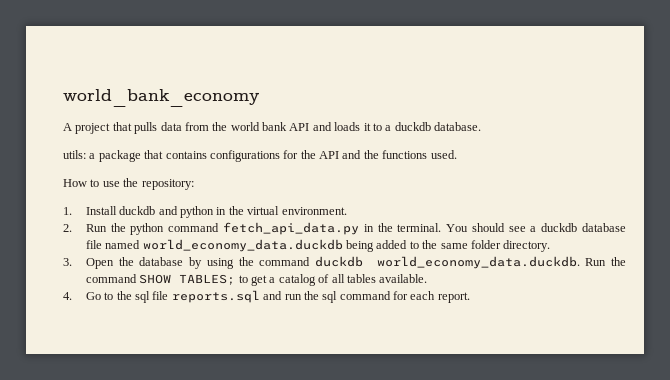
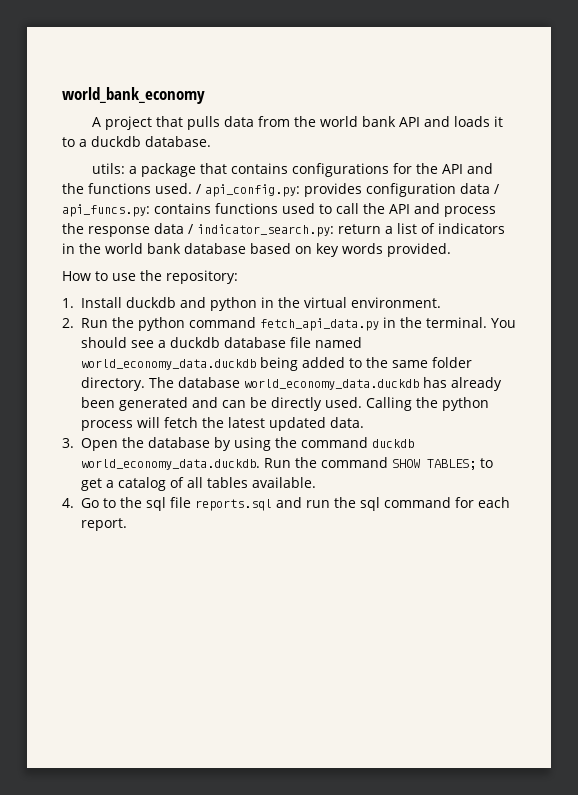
(457, 154) none -> [196,183,499,197] [62,203,496,217] [62,223,505,237] [62,243,451,257] / api_config.py: provides configuration data / api_funcs.py: contains functions used to call the API and process the response data / indicator_search.py: return a list of indicators in the world bank database based on key words provided.
(551, 246) none -> [148,377,502,391] [80,397,489,411] [80,417,364,431] The database world_economy_data.duckdb has already been generated and can be directly used. Calling the python process will fetch the latest updated data.

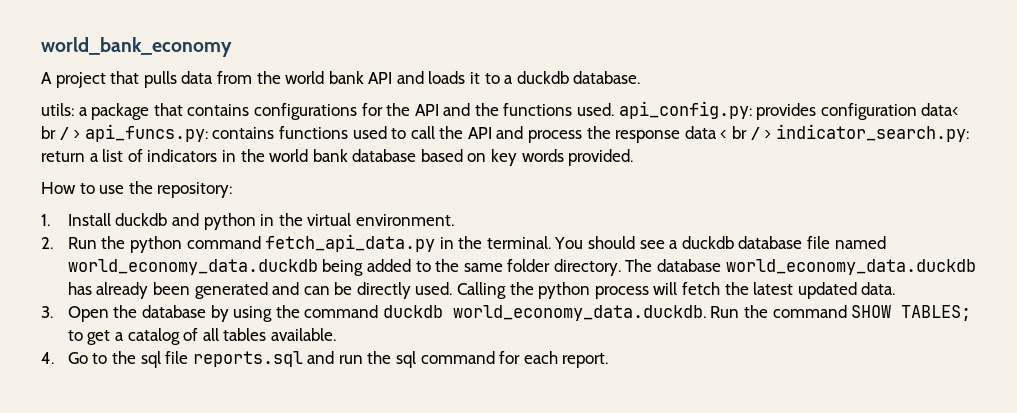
[196,184,201,194] / -> (615, 109) none
[460,183,499,194] data / -> [921,103,960,116] [41,126,81,140] data< br / >
[188,224,193,234] / -> [720,126,772,140] < br / >

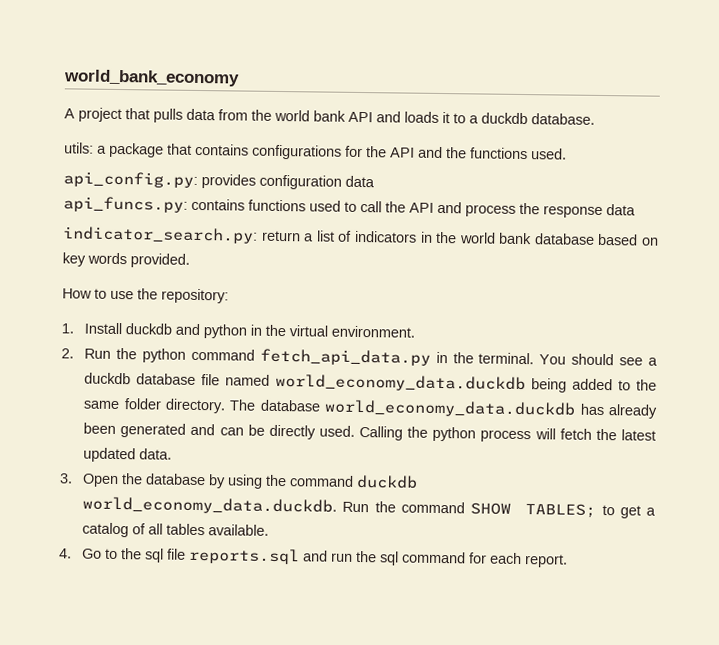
(615, 109) none -> (567, 154) //
[921,103,960,116] [41,126,81,140] data< br / > -> [345,175,375,188] data //
[720,126,772,140] < br / > -> (636, 210) //

